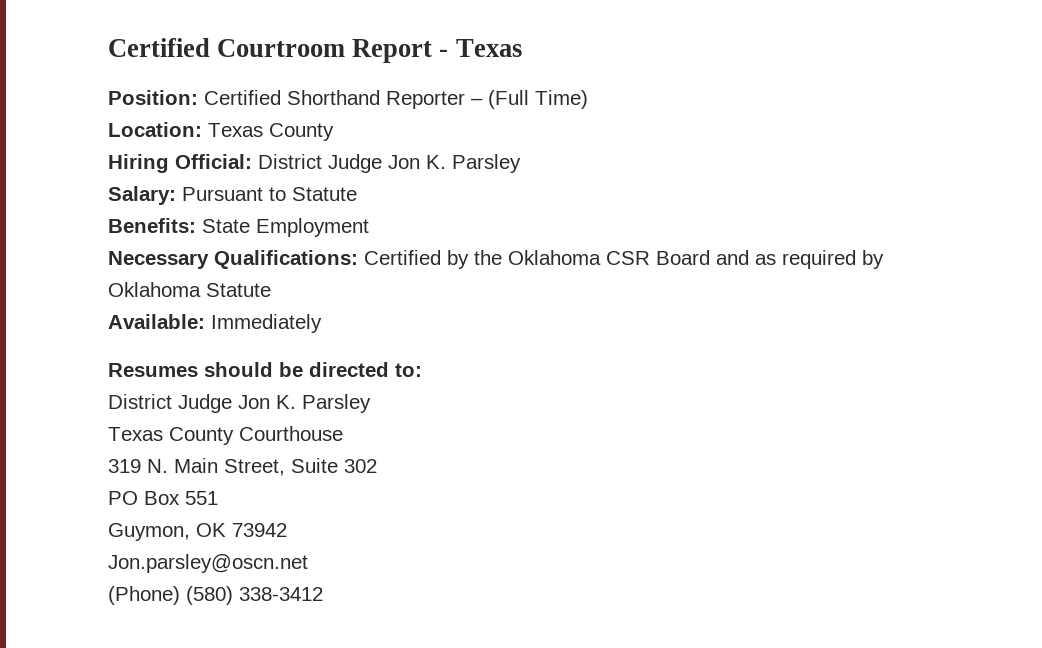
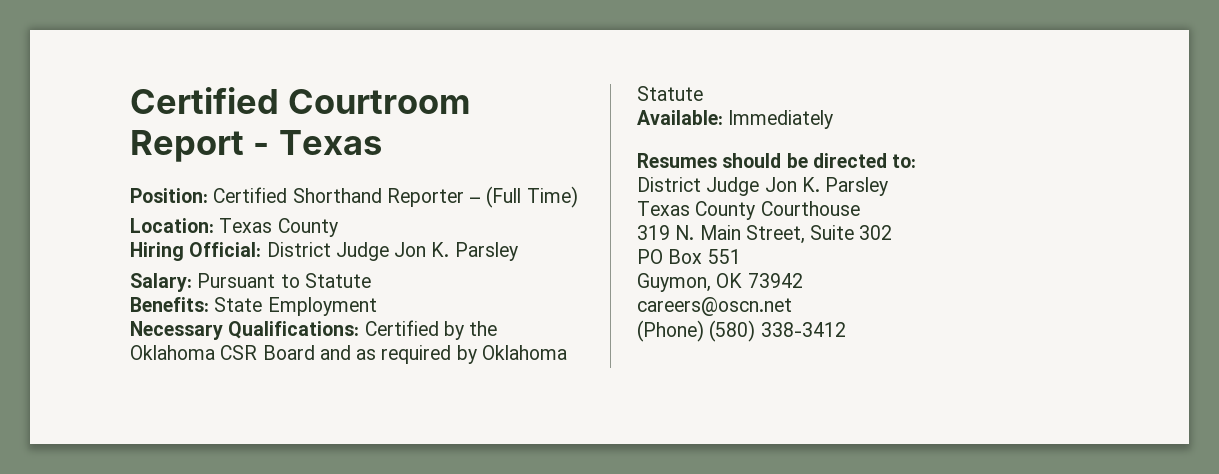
[108,554,308,573] Jon.parsley@oscn.net -> [637,297,792,316] careers@oscn.net

